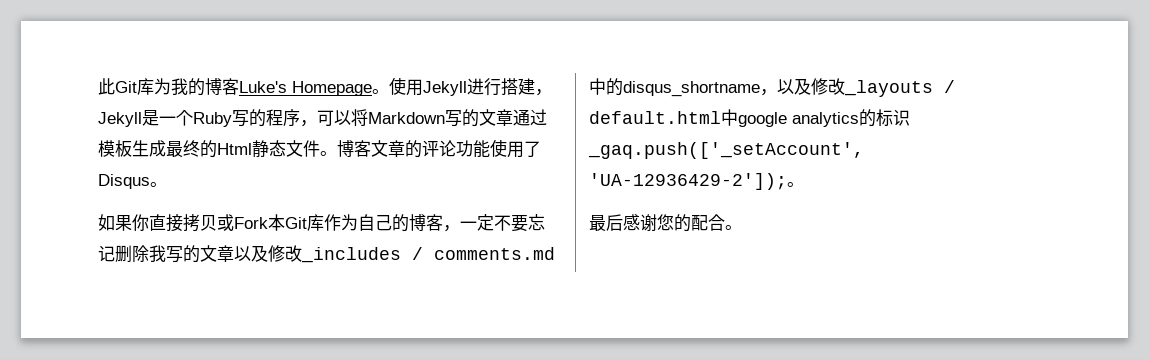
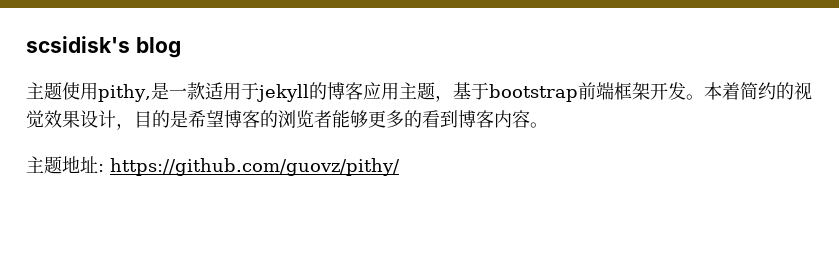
[98,77,552,96] [98,109,547,127] [98,139,541,158] [98,174,167,189] [98,214,545,232] [98,245,555,263] [589,78,955,97] [589,109,910,127] [588,142,864,159] [589,173,804,190] [589,214,742,232] 此Git库为我的博客Luke's Homepage。使用Jekyll进行搭建，Jekyll是一个Ruby写的程序，可以将Markdown写的文章通过模板生成最终的Html静态文件。博客文章的评论功能使用了Disqus。 // 如果你直接拷贝或Fork本Git库作为自己的博客，一定不要忘记删除我写的文章以及修改_includes / comments.md中的disqus_shortname，以及修改_layouts / default.html中google analytics的标识_gaq.push(['_setAccount', 'UA-12936429-2']);。 // 最后感谢您的配合。 -> [26,36,181,58] [26,82,812,102] [26,110,548,130] [26,156,400,176] scsidisk's blog // 主题使用pithy,是一款适用于jekyll的博客应用主题，基于bootstrap前端框架开发。本着简约的视觉效果设计，目的是希望博客的浏览者能够更多的看到博客内容。 // 主题地址: https://github.com/guovz/pithy/

